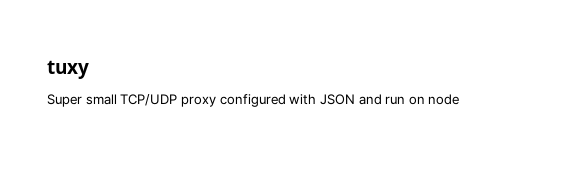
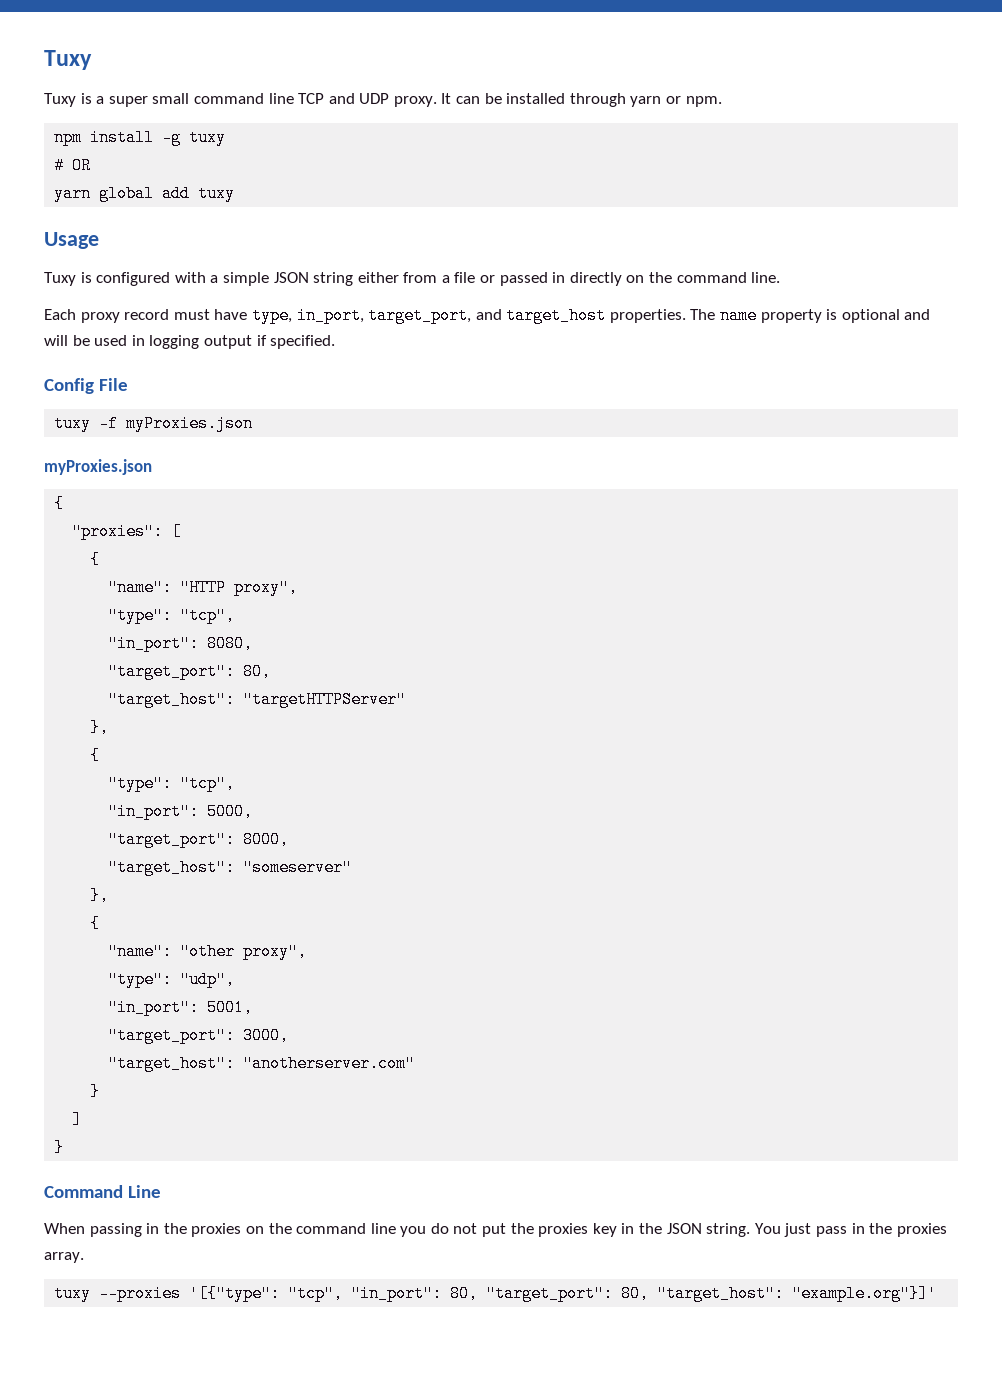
[47,60,89,79] [47,94,460,107] tuxy // Super small TCP/UDP proxy configured with JSON and run on node -> [44,50,92,70] [44,93,722,107] [54,129,227,146] [54,157,92,174] [54,185,236,202] [44,232,99,249] [44,272,781,286] [44,307,931,324] [44,335,336,349] [44,378,129,394] [54,415,254,432] [44,459,152,475] [54,495,65,512] [72,523,182,540] [90,551,101,568] [108,579,299,596] [108,607,236,624] [108,635,254,652] [108,663,272,680] [108,691,407,708] [90,719,110,736] [90,747,101,764] [108,775,236,792] [108,803,254,820] [108,831,290,848] [108,859,353,876] [90,887,110,904] [90,915,101,932] [108,943,308,960] [108,971,236,988] [108,999,254,1016] [108,1027,290,1044] [108,1055,416,1072] [90,1083,101,1100] [72,1111,83,1128] [54,1139,65,1156] [44,1185,162,1198] [44,1223,947,1237] [44,1252,84,1263] [54,1285,938,1302] Tuxy // Tuxy is a super small command line TCP and UDP proxy. It can be installed through yarn or npm. // npm install -g tuxy // # OR // yarn global add tuxy // Usage // Tuxy is configured with a simple JSON string either from a file or passed in directly on the command line. // Each proxy record must have type, in_port, target_port, and target_host properties. The name property is optional and will be used in logging output if specified. // Config File // tuxy -f myProxies.json // myProxies.json // { // "proxies": [ // { // "name": "HTTP proxy", // "type": "tcp", // "in_port": 8080, // "target_port": 80, // "target_host": "targetHTTPServer" // }, // { // "type": "tcp", // "in_port": 5000, // "target_port": 8000, // "target_host": "someserver" // }, // { // "name": "other proxy", // "type": "udp", // "in_port": 5001, // "target_port": 3000, // "target_host": "anotherserver.com" // } // ] // } // Command Line // When passing in the proxies on the command line you do not put the proxies key in the JSON string. You just pass in the proxies array. // tuxy --proxies '[{"type": "tcp", "in_port": 80, "target_port": 80, "target_host": "example.org"}]'

